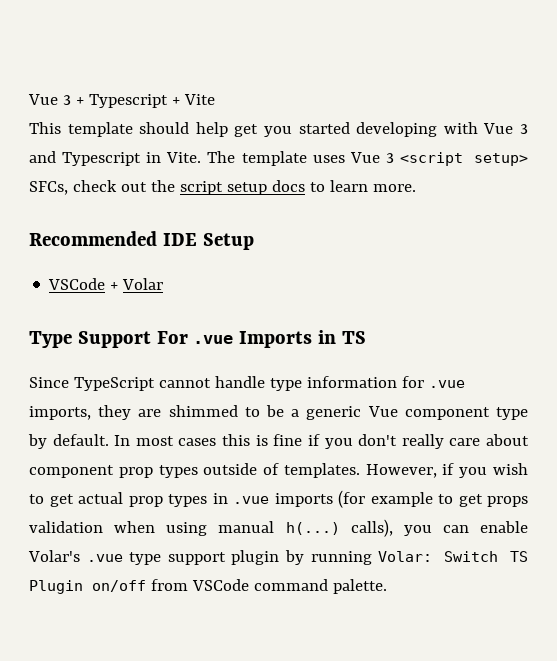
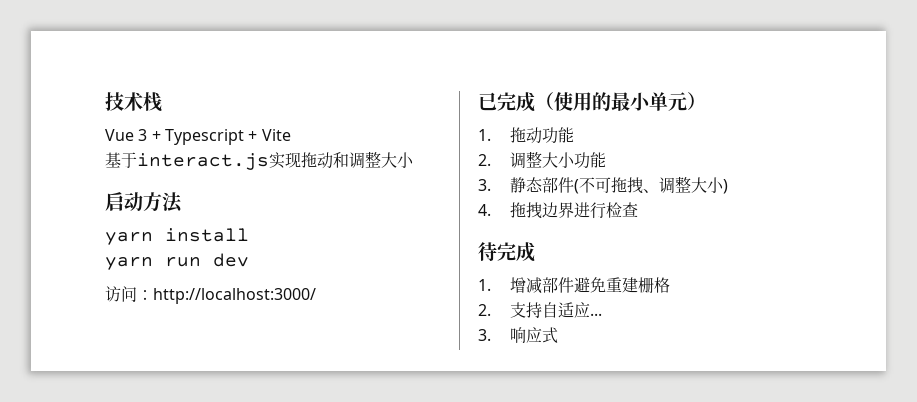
(28, 99) none -> [105,92,162,112] 技术栈 //
[29,122,529,137] [29,151,528,166] [29,180,416,195] [29,231,254,250] [48,278,164,290] [29,330,366,348] [29,376,465,391] [29,405,528,420] [28,434,530,449] [29,463,528,478] [29,490,528,508] [29,519,528,537] [28,550,529,565] [29,579,387,594] This template should help get you started developing with Vue 3 and Typescript in Vite. The template uses Vue 3 <script setup> SFCs, check out the script setup docs to learn more. // Recommended IDE Setup // VSCode + Volar // Type Support For .vue Imports in TS // Since TypeScript cannot handle type information for .vue imports, they are shimmed to be a generic Vue component type by default. In most cases this is fine if you don't really care about component prop types outside of templates. However, if you wish to get actual prop types in .vue imports (for example to get props validation when using manual h(...) calls), you can enable Volar's .vue type support plugin by running Volar: Switch TS Plugin on/off from VSCode command palette. -> [105,151,414,170] [105,192,183,213] [105,228,249,245] [105,253,249,270] [105,286,316,304] [478,92,706,112] [478,127,574,144] [478,151,606,169] [478,176,728,194] [478,202,638,219] [478,242,535,262] [478,277,670,294] [478,302,602,318] [478,327,558,343] 基于interact.js实现拖动和调整大小 // 启动方法 // yarn install // yarn run dev // 访问：http://localhost:3000/ // 已完成（使用的最小单元） // 1.拖动功能 // 2.调整大小功能 // 3.静态部件(不可拖拽、调整大小) // 4.拖拽边界进行检查 // 待完成 // 1.增减部件避免重建栅格 // 2.支持自适应... // 3.响应式

